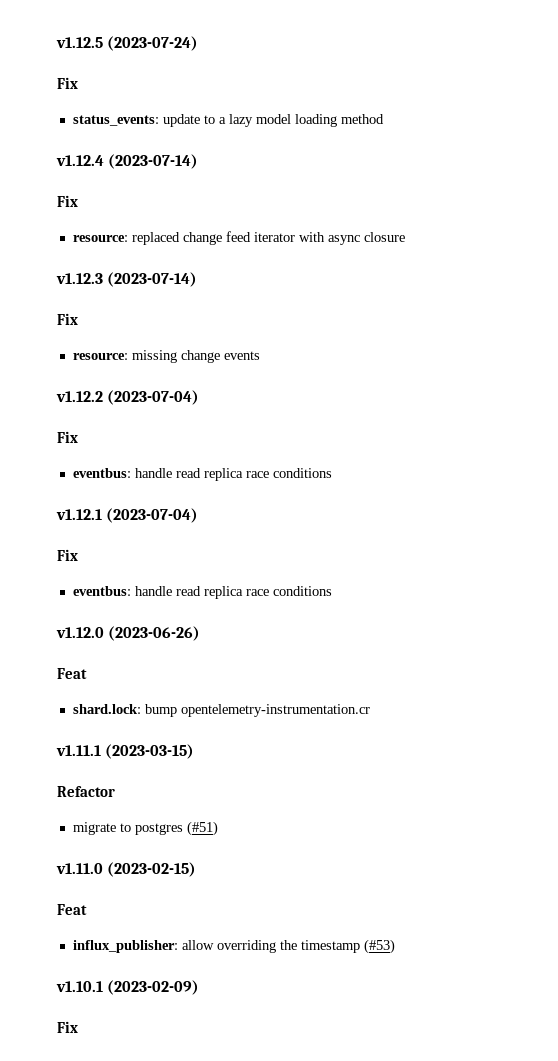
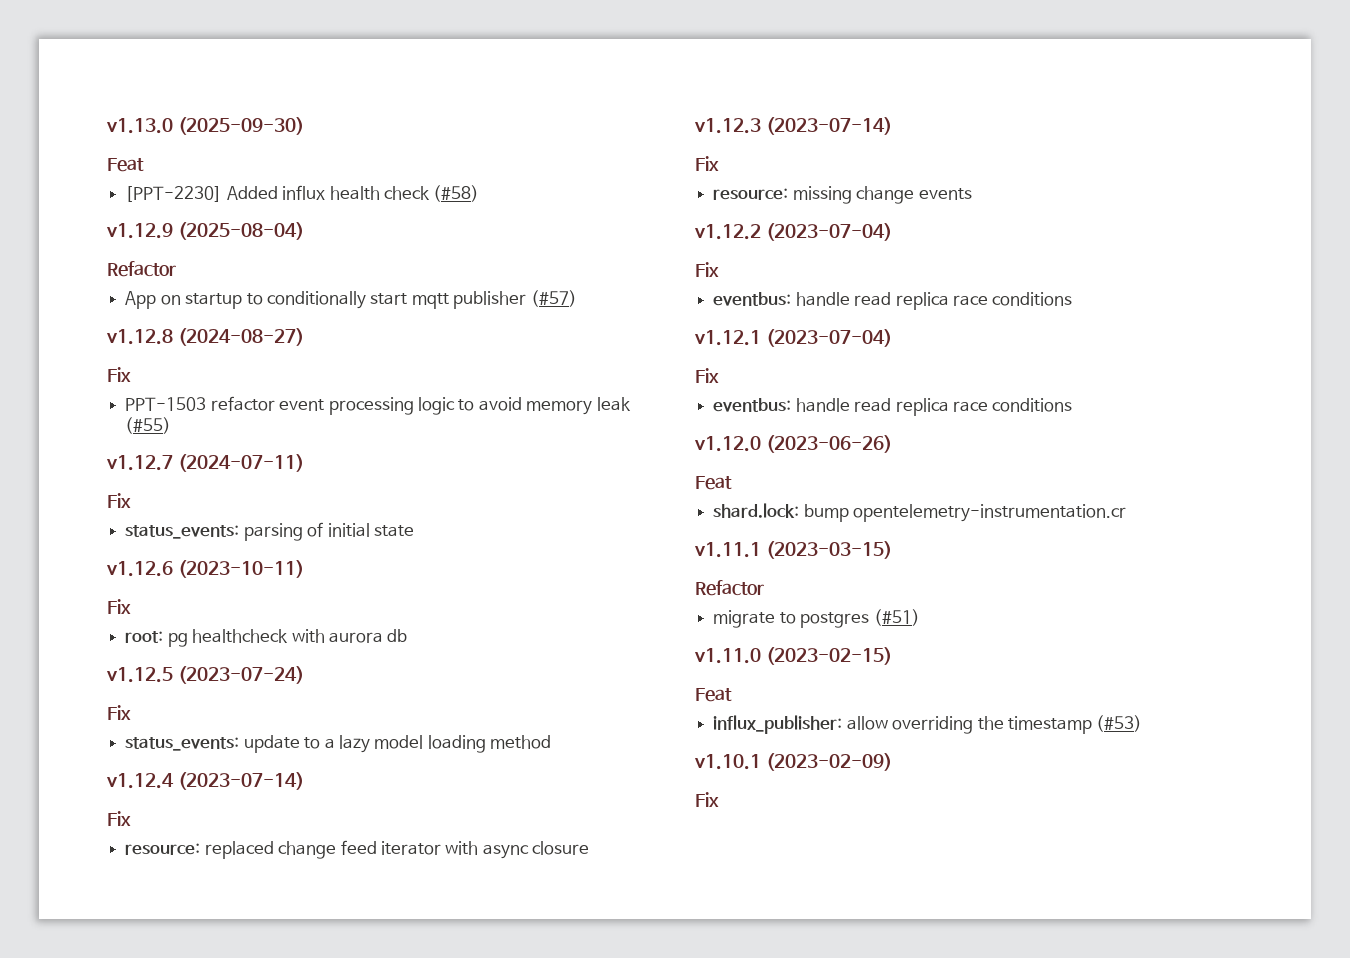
(56, 42) none -> [106,117,305,135] [107,158,144,172] [125,185,480,202] [106,222,305,240] [107,261,176,277] [125,290,577,309] [106,328,305,346] [107,367,131,382] [125,396,631,415] [125,417,172,434] [106,454,305,472] [107,493,131,508] [125,522,414,541] [106,560,305,578] [107,599,131,614] [125,629,408,647] v1.13.0 (2025-09-30) // Feat // [PPT-2230] Added influx health check (#58) // v1.12.9 (2025-08-04) // Refactor // App on startup to conditionally start mqtt publisher (#57) // v1.12.8 (2024-08-27) // Fix // PPT-1503 refactor event processing logic to avoid memory leak (#55) // v1.12.7 (2024-07-11) // Fix // status_events: parsing of initial state // v1.12.6 (2023-10-11) // Fix // root: pg healthcheck with aurora db //

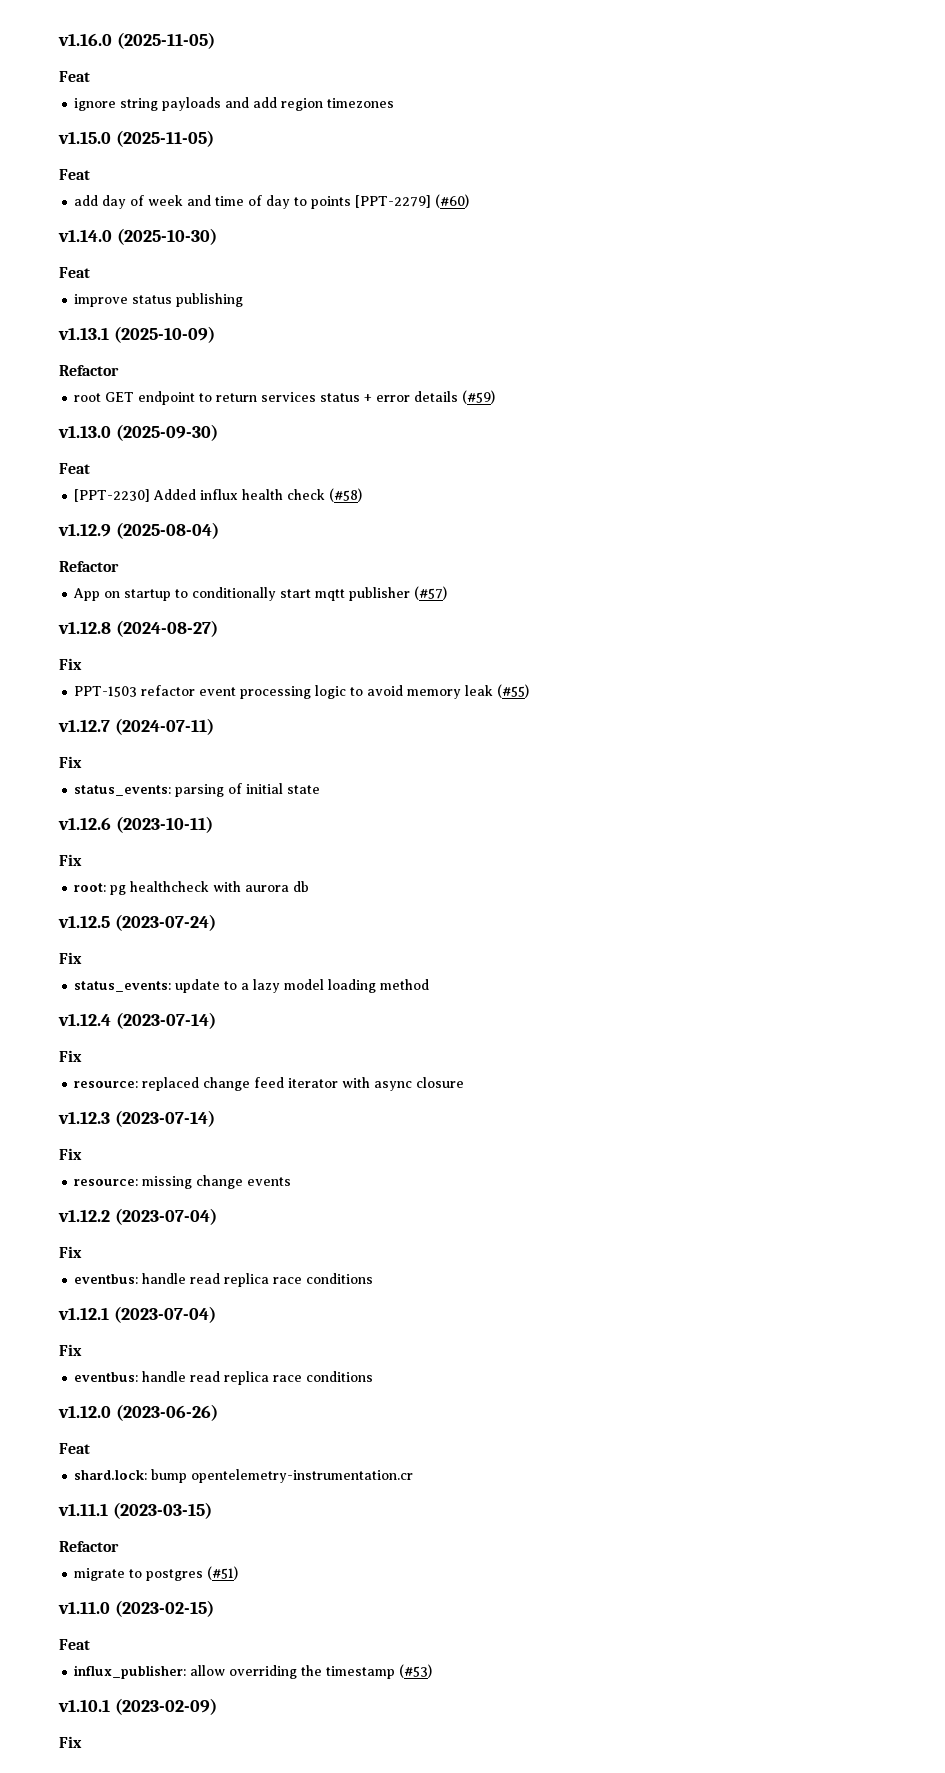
(106, 126) none -> [58,32,215,49] [59,71,90,82] [74,97,395,111] [58,130,214,147] [59,169,90,180] [74,194,470,209] [58,228,217,245] [59,267,90,278] [74,293,244,307] [58,326,215,343] [59,365,119,376] [74,390,496,405] v1.16.0 (2025-11-05) // Feat // ignore string payloads and add region timezones // v1.15.0 (2025-11-05) // Feat // add day of week and time of day to points [PPT-2279] (#60) // v1.14.0 (2025-10-30) // Feat // improve status publishing // v1.13.1 (2025-10-09) // Refactor // root GET endpoint to return services status + error details (#59) //

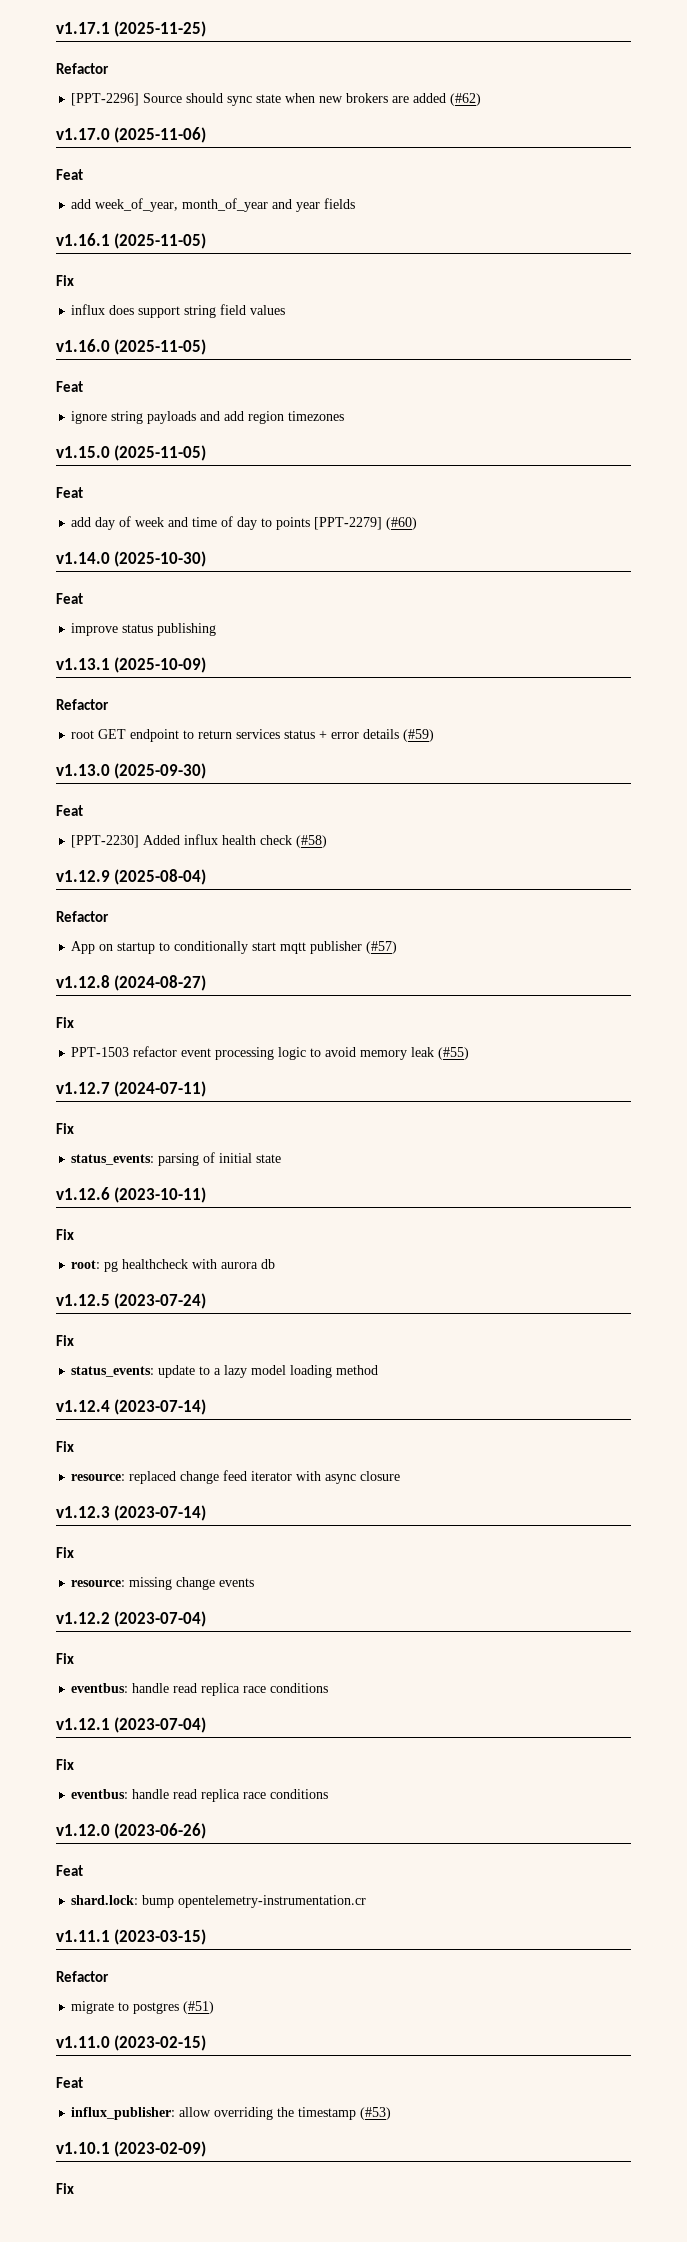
(58, 39) none -> [56,21,207,37] [56,63,109,74] [71,93,482,106] [56,127,207,143] [56,169,83,180] [71,198,356,212] [56,233,207,249] [56,275,74,286] [71,304,286,318] v1.17.1 (2025-11-25) // Refactor // [PPT-2296] Source should sync state when new brokers are added (#62) // v1.17.0 (2025-11-06) // Feat // add week_of_year, month_of_year and year fields // v1.16.1 (2025-11-05) // Fix // influx does support string field values //

